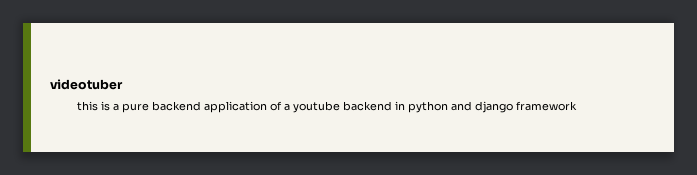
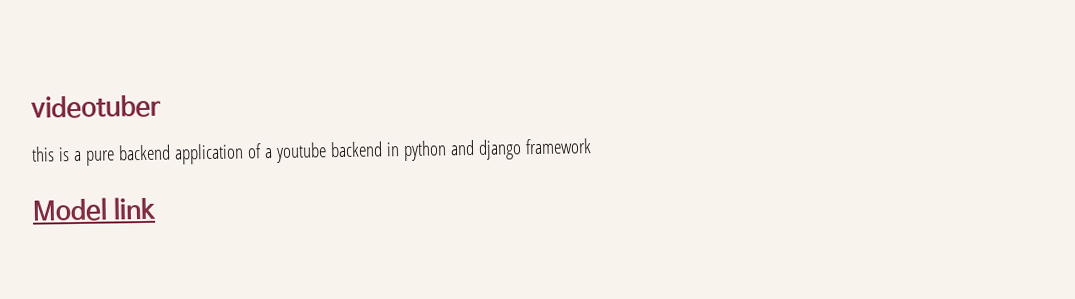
(577, 106) none -> [32,196,157,222] // Model link

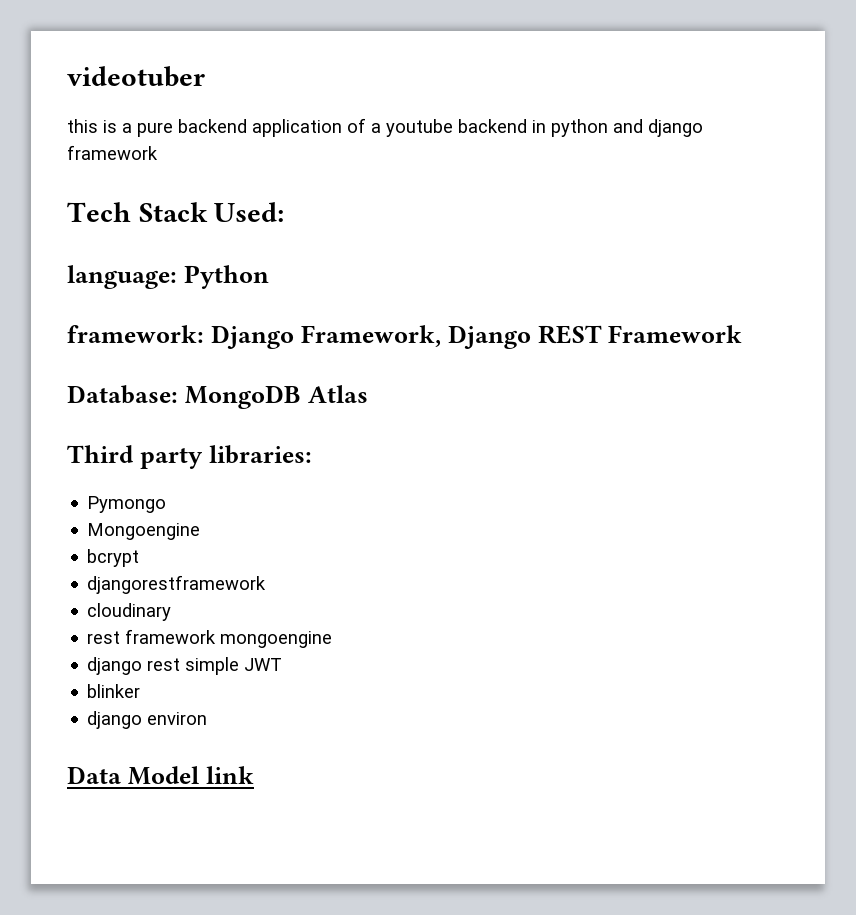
(592, 146) none -> [67,202,285,222] [67,265,269,289] [67,325,743,349] [67,385,368,409] [67,445,312,469] [87,496,167,513] [87,523,201,540] [87,549,140,567] [87,575,267,594] [87,603,172,621] [87,629,333,648] [87,657,283,675] [87,684,141,698] [87,711,208,729] [67,766,121,784] Tech Stack Used: // language: Python // framework: Django Framework, Django REST Framework // Database: MongoDB Atlas // Third party libraries: // Pymongo // Mongoengine // bcrypt // djangorestframework // cloudinary // rest framework mongoengine // django rest simple JWT // blinker // django environ // Data

